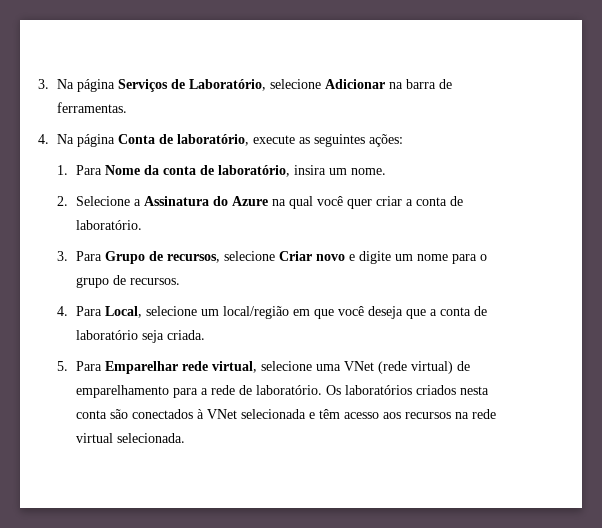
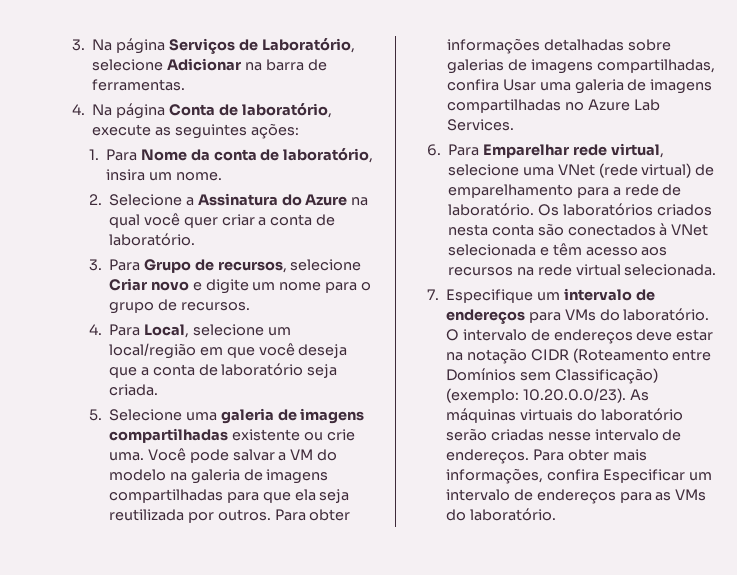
(69, 366) none -> [108,408,365,424] [108,428,355,443] [108,448,338,463] [108,469,329,484] [108,489,350,503] [108,509,351,523] [446,38,671,54] [446,59,715,74] [446,79,713,94] [446,99,660,113] [446,119,514,131] [426,144,441,156] Selecione uma galeria de imagens compartilhadas existente ou crie uma. Você pode salvar a VM do modelo na galeria de imagens compartilhadas para que ela seja reutilizada por outros. Para obter informações detalhadas sobre galerias de imagens compartilhadas, confira Usar uma galeria de imagens compartilhadas no Azure Lab Services. // 6.
(186, 438) none -> [426,288,655,303] [445,308,710,324] [445,329,714,344] [445,348,712,364] [445,368,658,384] [445,388,649,403] [445,408,683,423] [445,428,682,441] [445,449,647,464] [445,468,712,484] [445,489,707,504] [445,508,556,521] // 7. Especifique um intervalo de endereços para VMs do laboratório. O intervalo de endereços deve estar na notação CIDR (Roteamento entre Domínios sem Classificação) (exemplo: 10.20.0.0/23). As máquinas virtuais do laboratório serão criadas nesse intervalo de endereços. Para obter mais informações, confira Especificar um intervalo de endereços para as VMs do laboratório.

